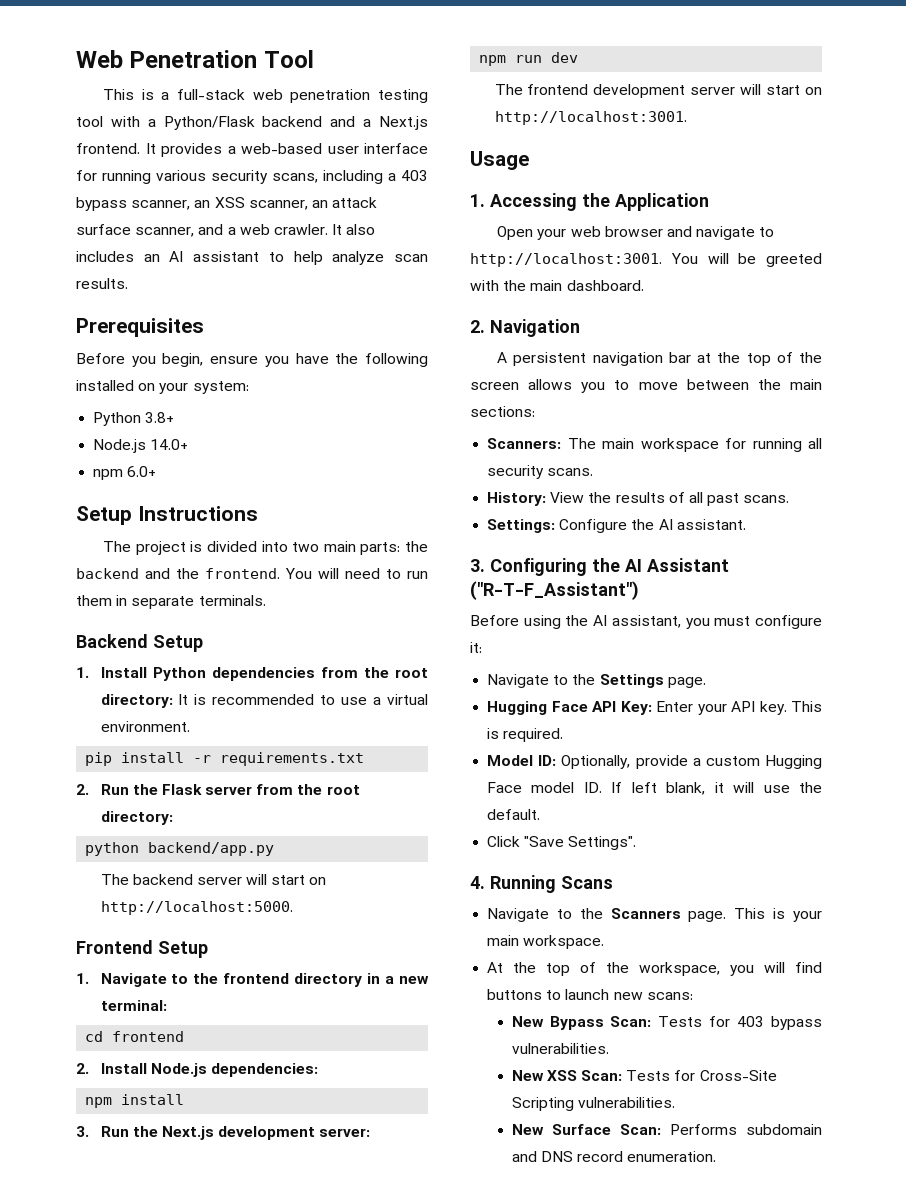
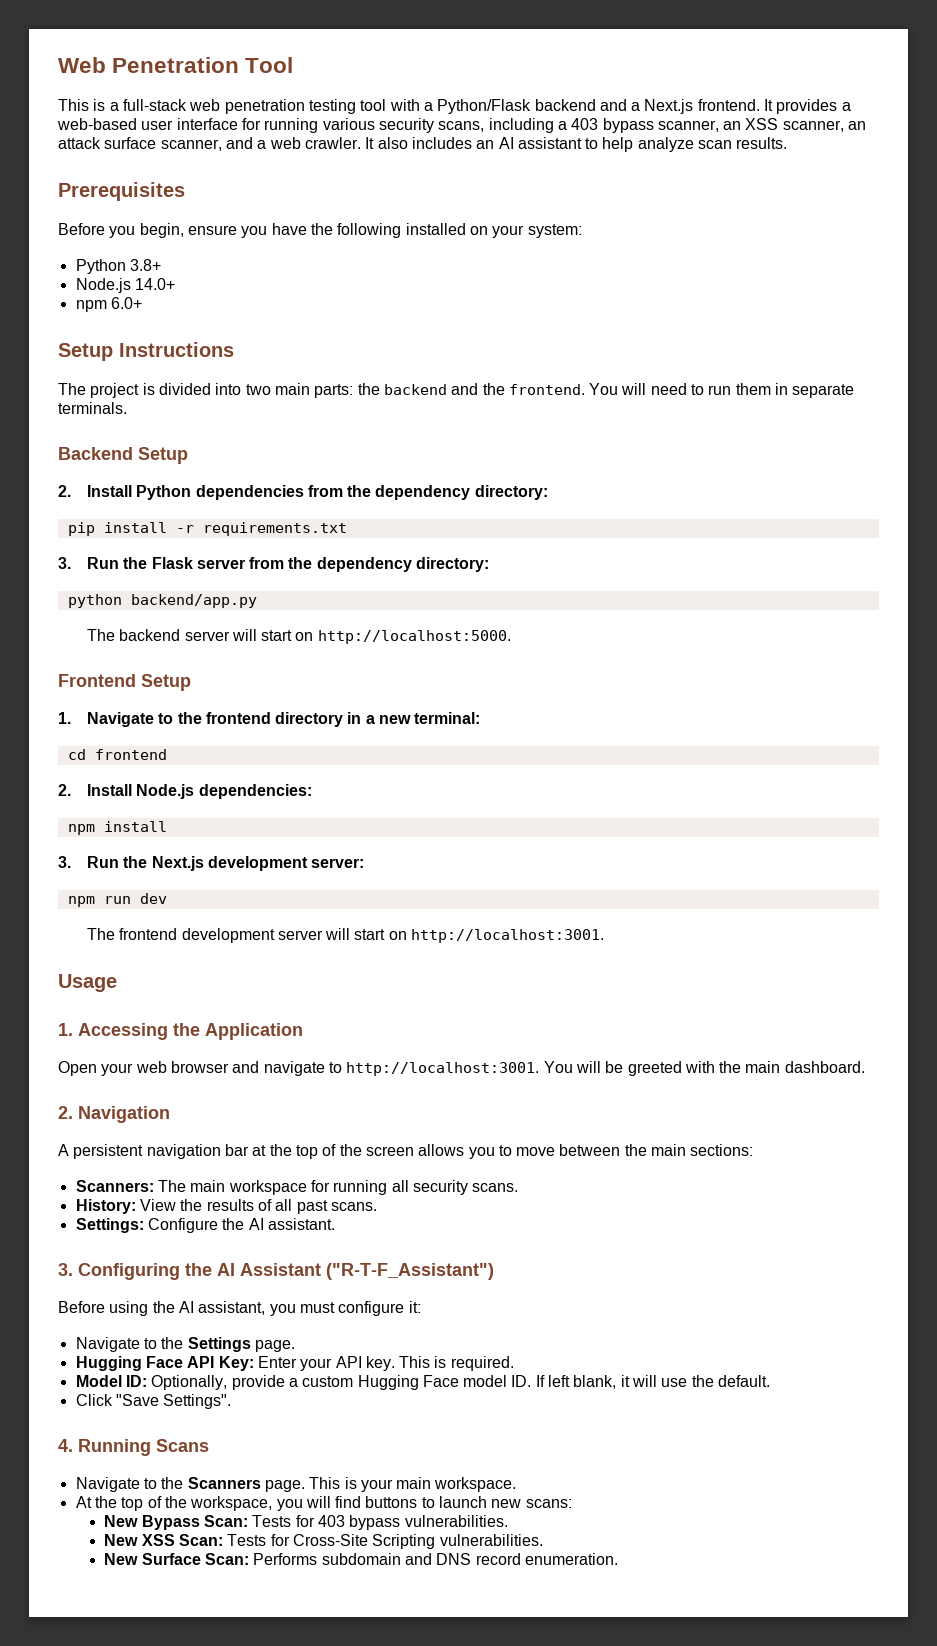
[76,667,89,678] 1. -> [58,485,71,497] 2.
[395,668,428,678] [100,694,428,708] [100,721,190,732] root directory: It is recommended to use a virtual environment. -> [375,485,548,500] dependency directory:
[76,784,89,795] 2. -> [58,557,71,569] 3.
[326,785,360,795] root -> [316,557,412,572] dependency

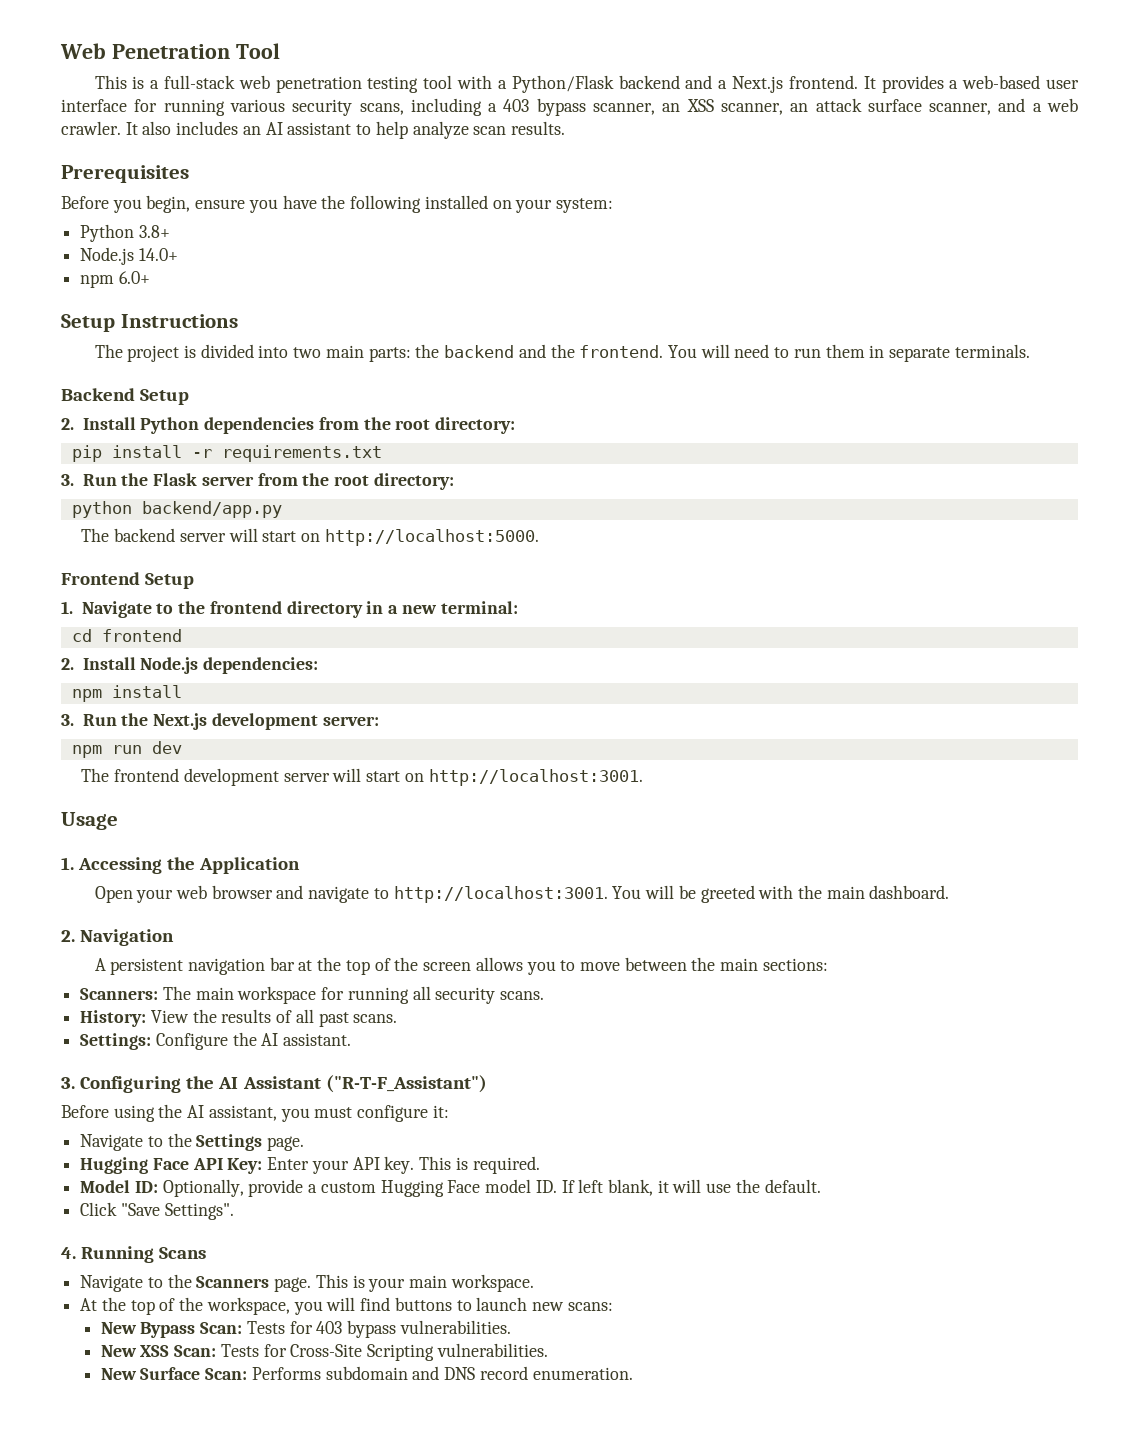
[375,485,471,500] dependency -> [395,419,431,430] root
[316,557,412,572] dependency -> [334,475,370,486] root

